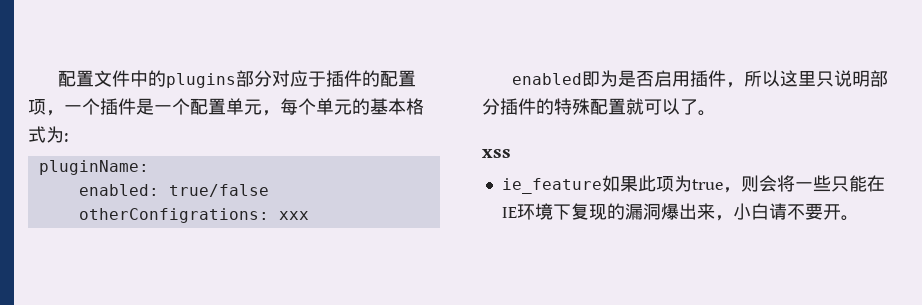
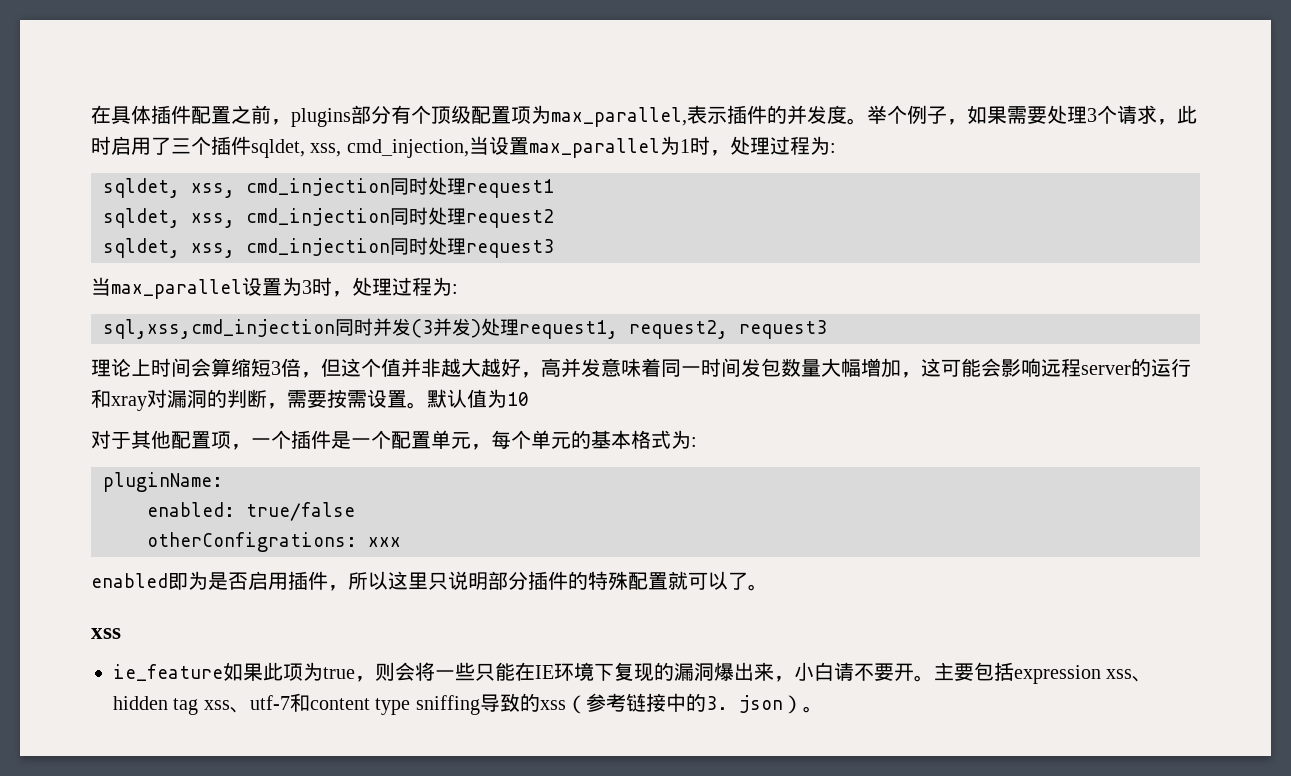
[58,70,381,88] 配置文件中的plugins部分对应于插件的 -> [91,105,1197,127] [91,136,836,158] [103,177,554,198] [103,207,554,228] [103,237,554,258] [91,277,458,299] [103,318,827,339] [91,358,1191,378] [91,389,529,411] [91,430,171,449] 在具体插件配置之前，plugins部分有个顶级配置项为max_parallel,表示插件的并发度。举个例子，如果需要处理3个请求，此时启用了三个插件sqldet, xss, cmd_injection,当设置max_parallel为1时，处理过程为: // sqldet, xss, cmd_injection同时处理request1 // sqldet, xss, cmd_injection同时处理request2 // sqldet, xss, cmd_injection同时处理request3 // 当max_parallel设置为3时，处理过程为: // sql,xss,cmd_injection同时并发(3并发)处理request1, request2, request3 // 理论上时间会算缩短3倍，但这个值并非越大越好，高并发意味着同一时间发包数量大幅增加，这可能会影响远程server的运行和xray对漏洞的判断，需要按需设置。默认值为10 // 对于其他
(859, 218) none -> [934,662,1153,684] [113,693,823,715] 主要包括expression xss、hidden tag xss、utf-7和content type sniffing导致的xss（参考链接中的3. json）。

